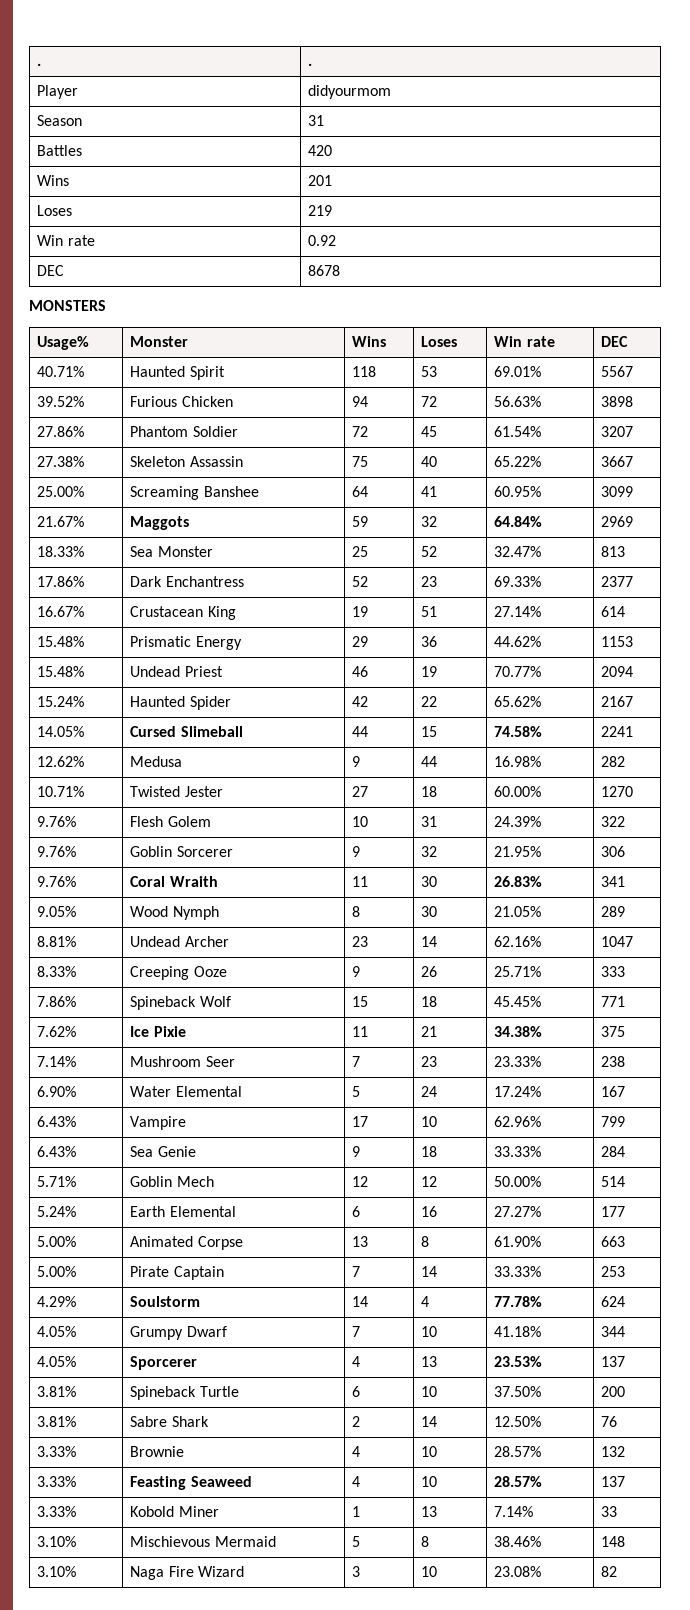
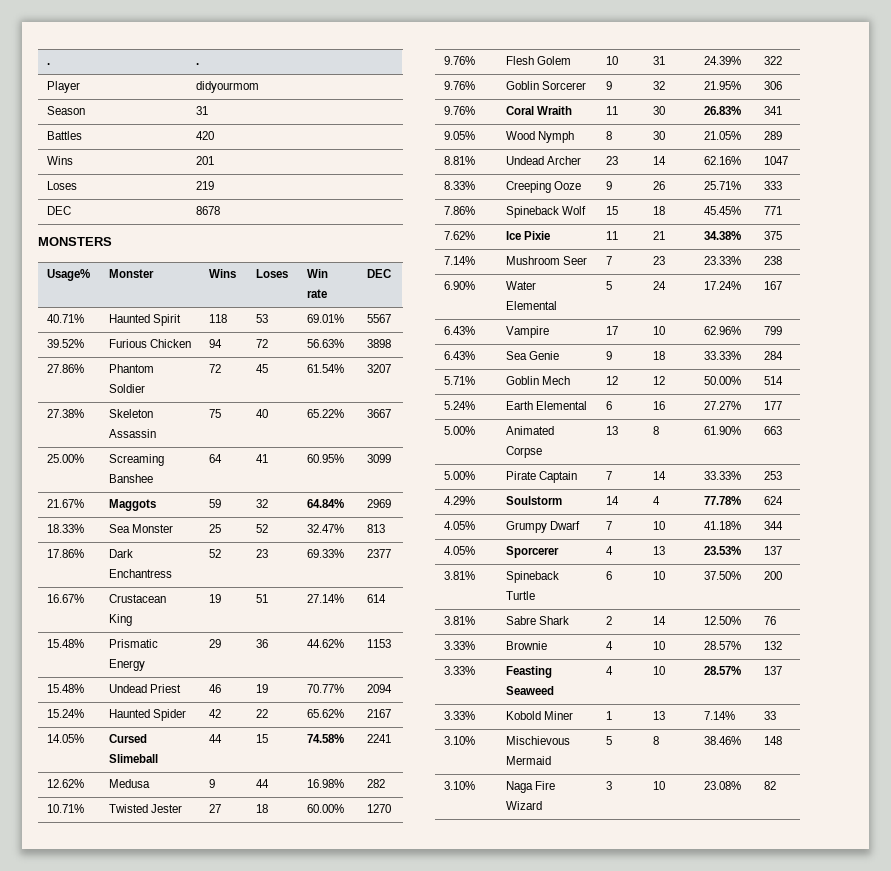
[37,235,95,246] [308,235,337,246] // Win rate | 0.92 -> (215, 185) none

